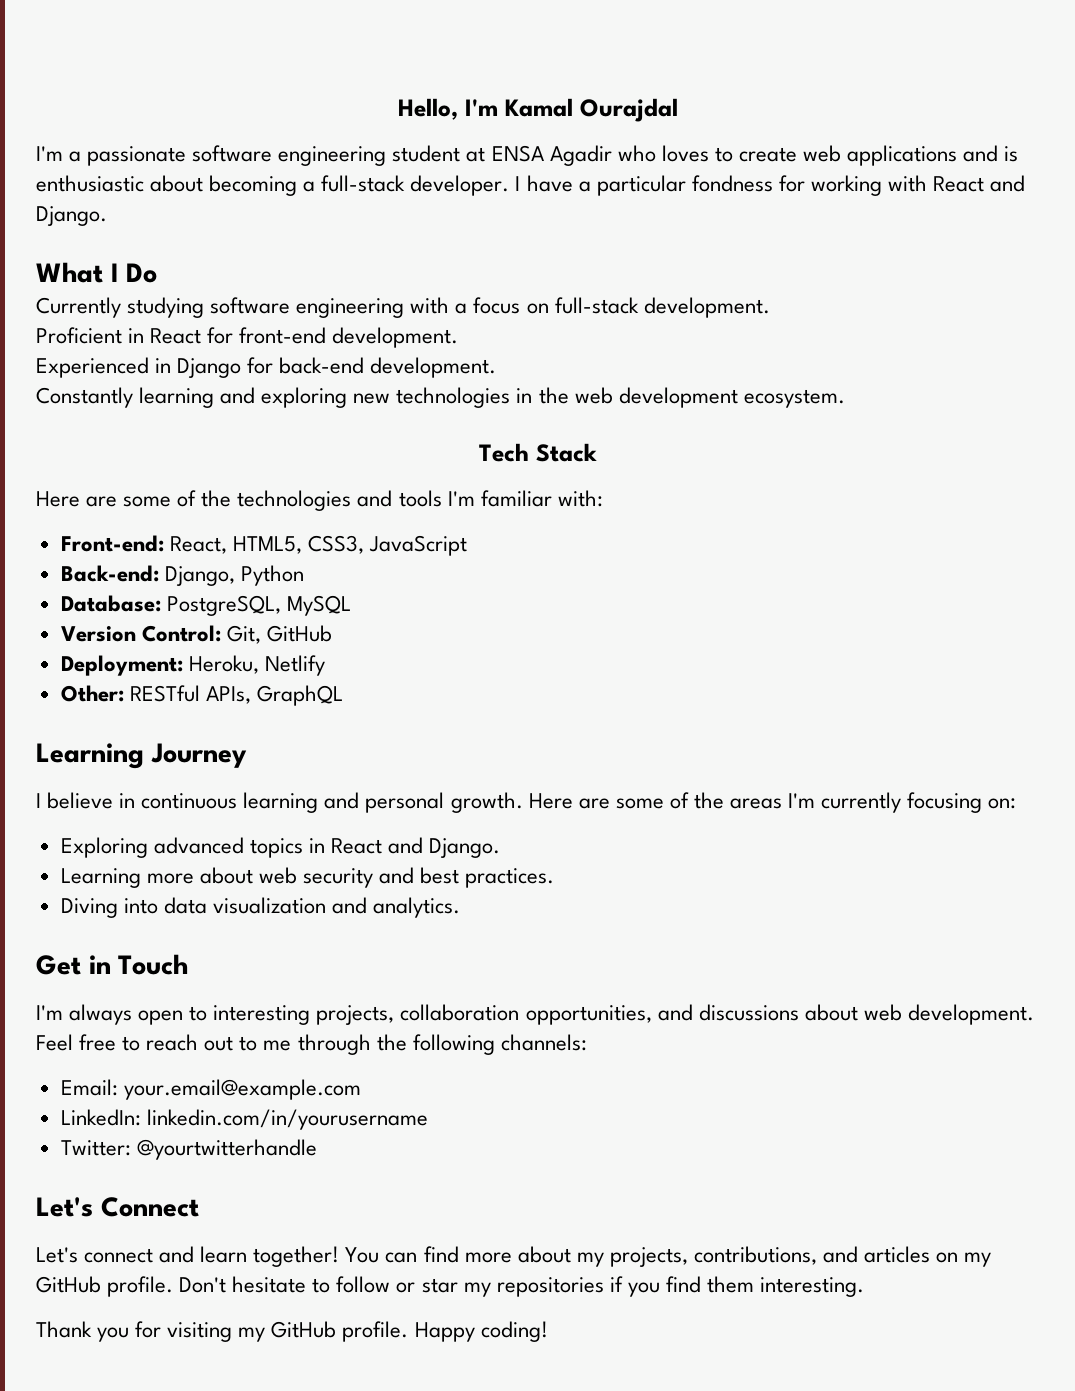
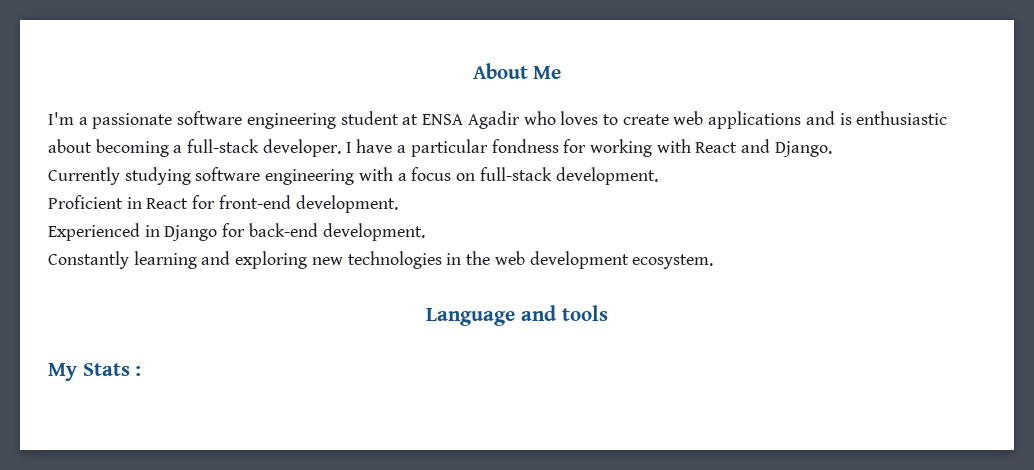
[397,98,678,122] Hello, I'm Kamal Ourajdal -> [472,63,562,79] About Me
[36,262,158,283] // What I Do -> (832, 149) none
[478,443,597,462] [36,490,603,511] [60,535,468,556] [60,565,304,586] [60,595,351,616] [60,625,332,644] [60,655,325,676] [60,685,343,706] [36,743,247,769] [36,792,1017,813] [60,837,501,858] [60,867,555,888] [60,897,461,918] [36,954,189,975] [36,1004,1034,1025] [36,1034,587,1055] [60,1079,361,1100] [60,1109,428,1130] [60,1139,317,1160] [36,1197,199,1217] [36,1246,992,1267] [36,1276,865,1297] [36,1321,548,1342] Tech Stack // Here are some of the technologies and tools I'm familiar with: // Front-end: React, HTML5, CSS3, JavaScript // Back-end: Django, Python // Database: PostgreSQL, MySQL // Version Control: Git, GitHub // Deployment: Heroku, Netlify // Other: RESTful APIs, GraphQL // Learning Journey // I believe in continuous learning and personal growth. Here are some of the areas I'm currently focusing on: // Exploring advanced topics in React and Django. // Learning more about web security and best practices. // Diving into data visualization and analytics. // Get in Touch // I'm always open to interesting projects, collaboration opportunities, and discussions about web development. Feel free to reach out to me through the following channels: // Email: your.email@example.com // LinkedIn: linkedin.com/in/yourusername // Twitter: @yourtwitterhandle // Let's Connect // Let's connect and learn together! You can find more about my projects, contributions, and articles on my GitHub profile. Don't hesitate to follow or star my repositories if you find them interesting. // Thank you for visiting my GitHub profile. Happy coding! -> [426,305,608,326] [48,363,142,381] Language and tools // My Stats :

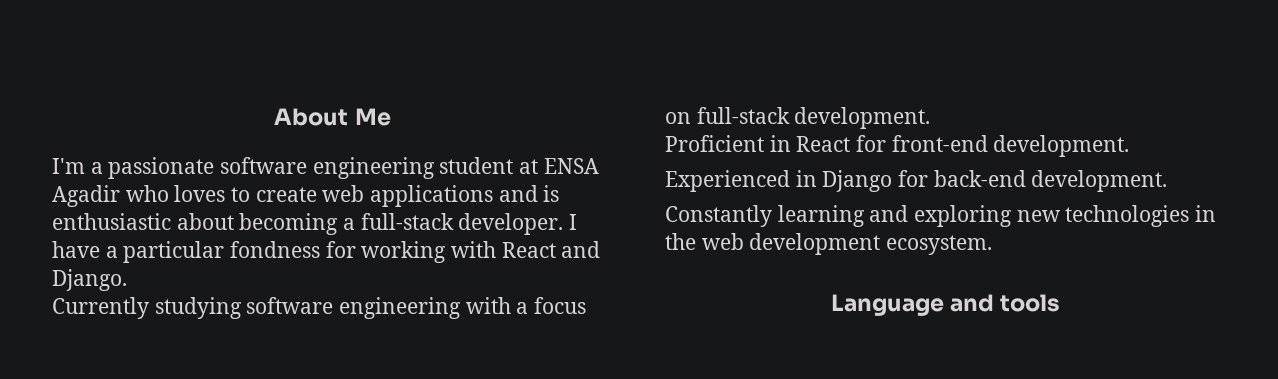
[48,363,142,381] // My Stats : -> (1061, 303) none

